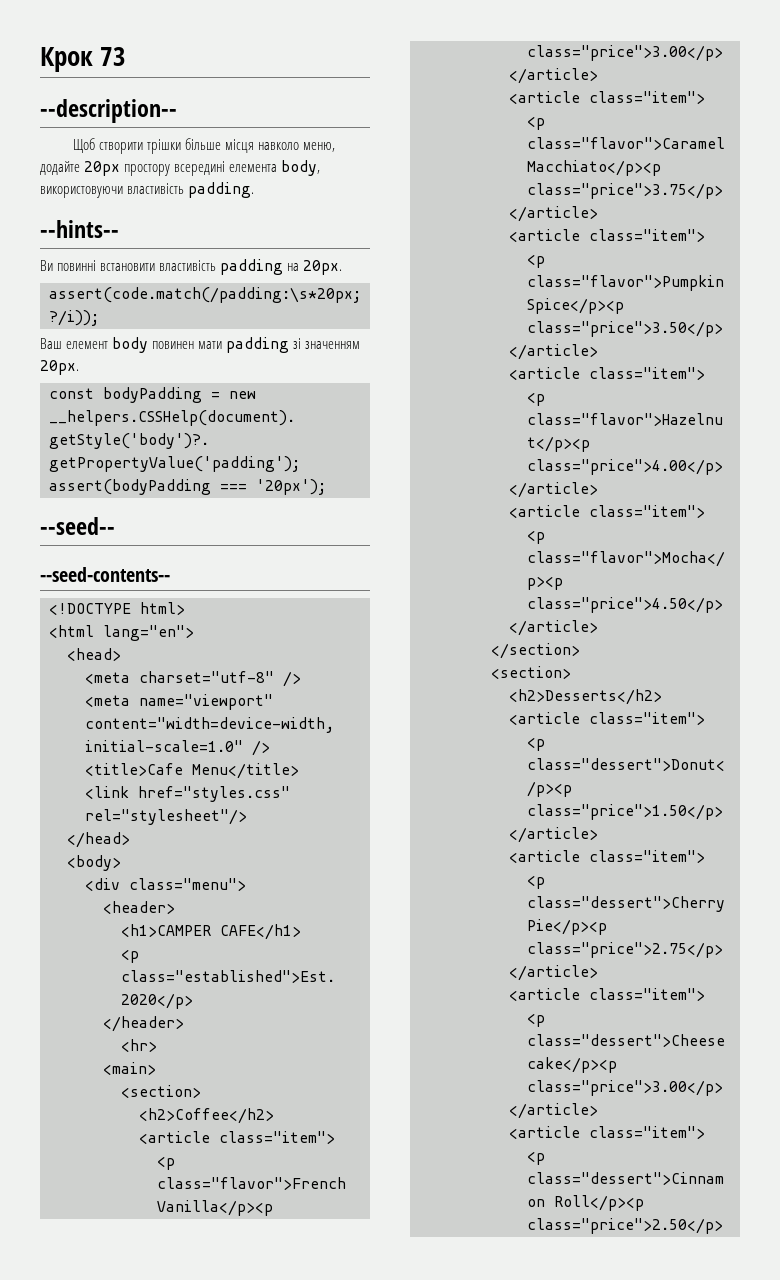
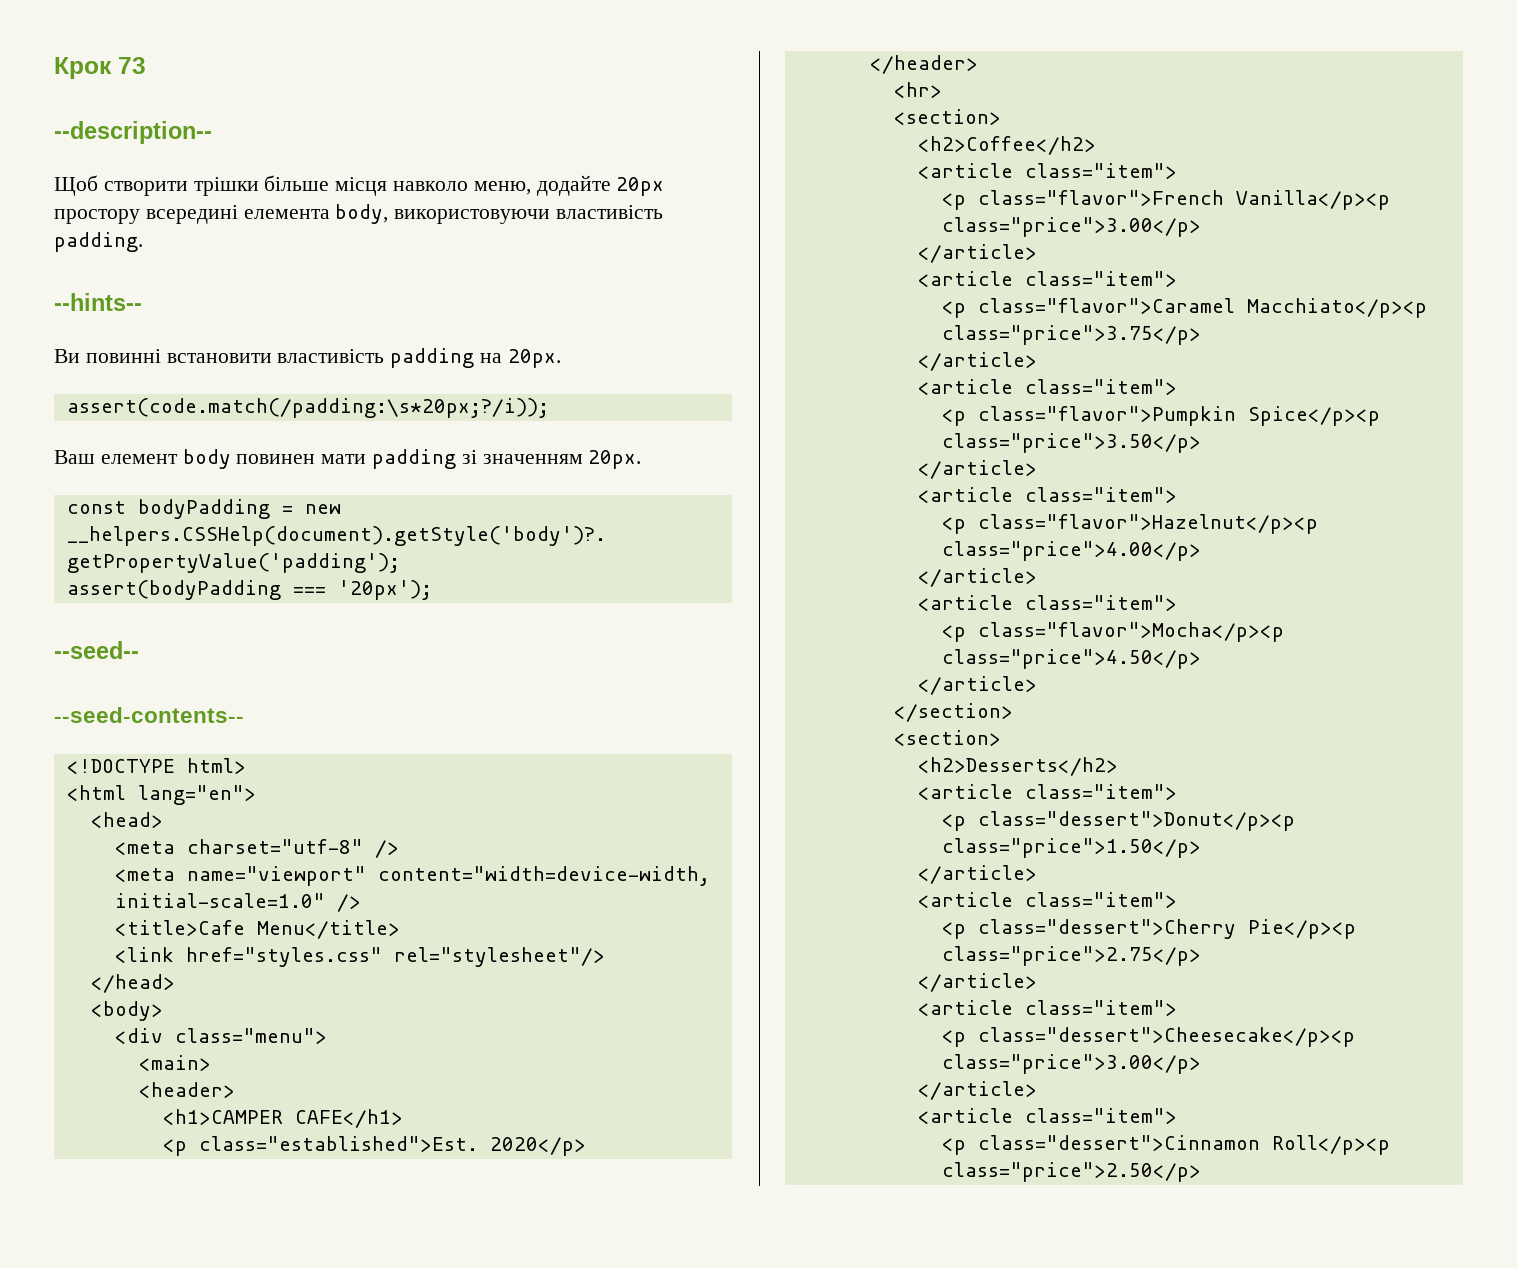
(246, 884) none -> [138,1055,211,1071] // <main>
[103,1062,156,1075] // <main> -> (942, 90) none

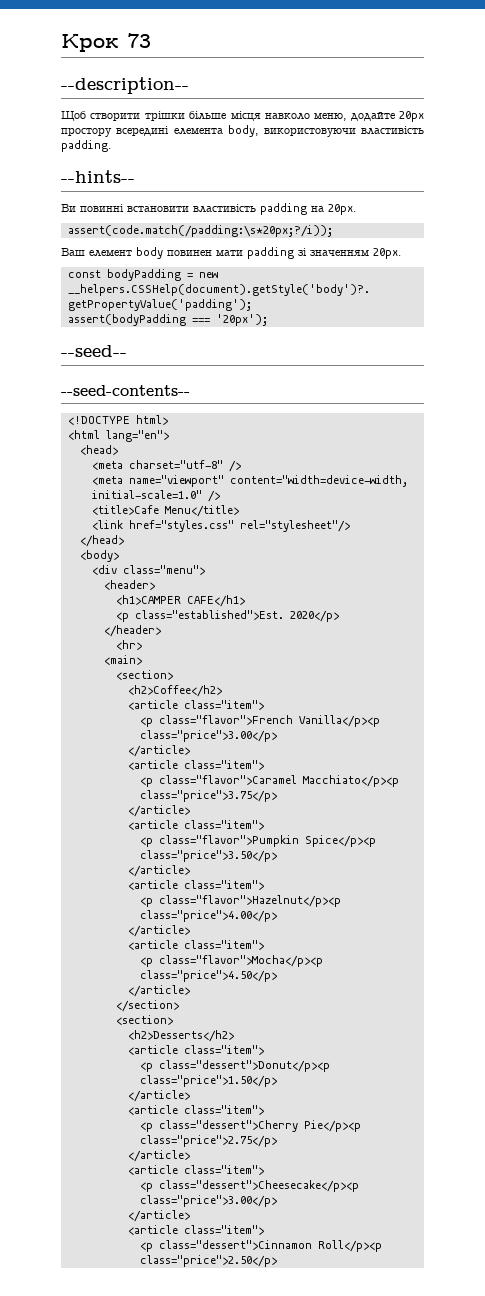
[138,1055,211,1071] // <main> -> (205, 570) none
(942, 90) none -> [103,655,142,665] // <main>

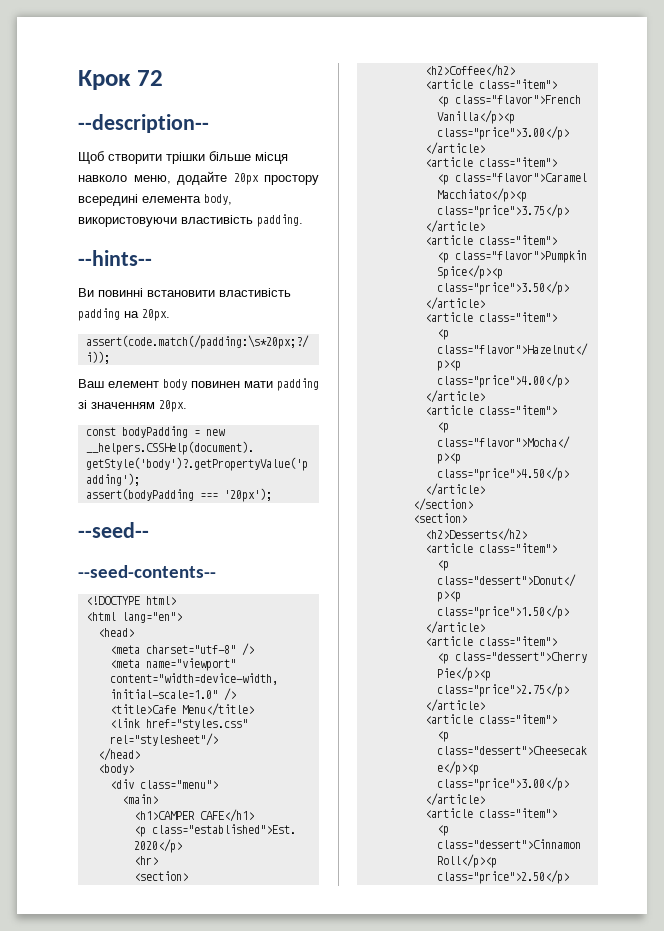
[127,33,151,48] 73 -> [136,70,163,86] 72
[103,580,155,590] <header> -> [121,794,158,804] <main>
[103,625,161,637] // </header> -> (182, 846) none
[103,655,142,665] // <main> -> (158, 860) none

